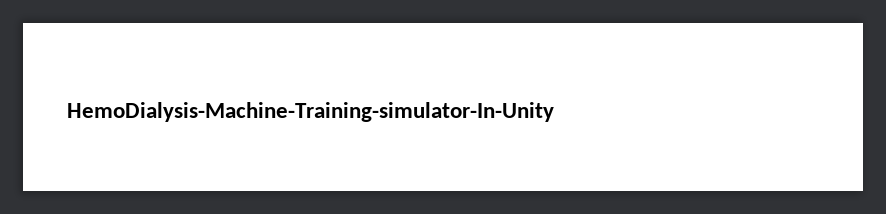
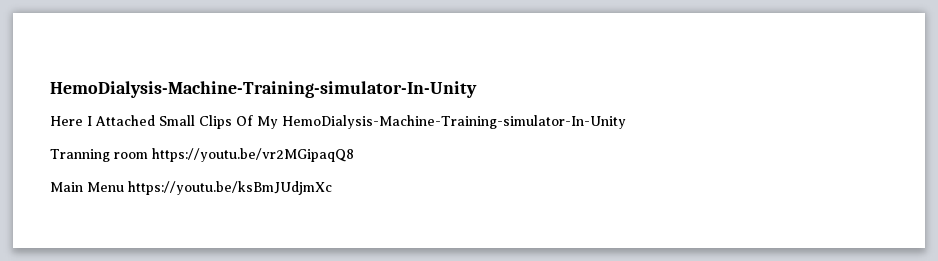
[67,102,554,122] HemoDialysis-Machine-Training-simulator-In-Unity -> [50,81,477,98] [50,115,626,129] [50,148,354,162] [50,181,332,195] HemoDialysis-Machine-Training-simulator-In-Unity // Here I Attached Small Clips Of My HemoDialysis-Machine-Training-simulator-In-Unity // Tranning room https://youtu.be/vr2MGipaqQ8 // Main Menu https://youtu.be/ksBmJUdjmXc

